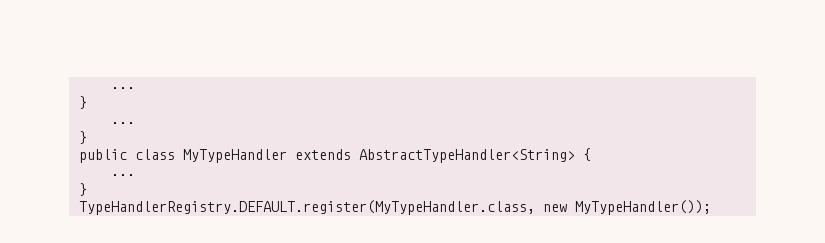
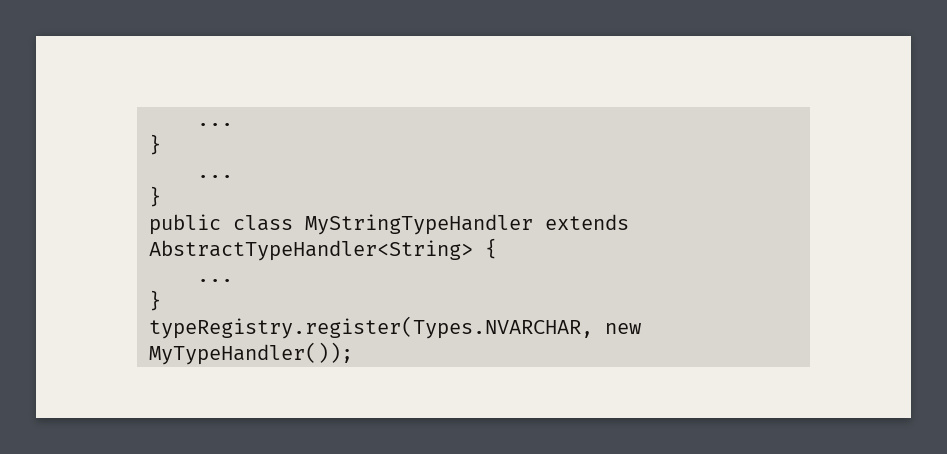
[183,149,288,163] MyTypeHandler -> [305,214,534,235] MyStringTypeHandler
[79,200,536,215] TypeHandlerRegistry.DEFAULT.register(MyTypeHandler.class, -> [149,316,594,339] typeRegistry.register(Types.NVARCHAR,

